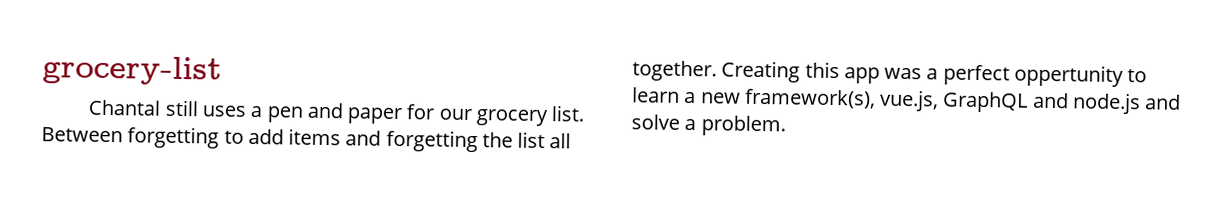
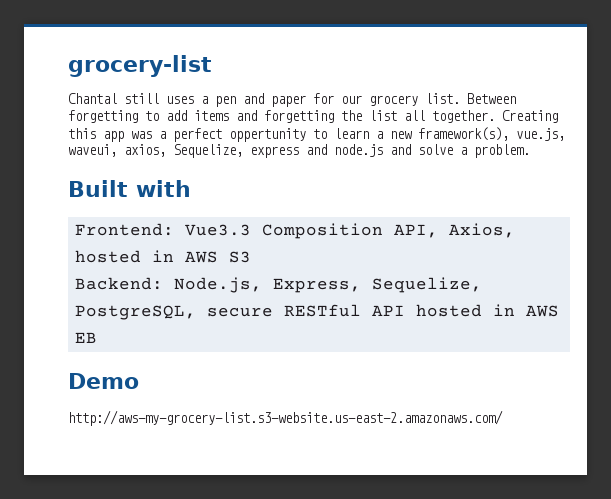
[942,91,1029,113] GraphQL -> [68,144,299,158] waveui, axios, Sequelize, express
(786, 126) none -> [68,180,191,197] [74,223,515,239] [74,250,251,263] [74,277,482,293] [74,304,559,320] [74,332,97,343] [68,373,139,389] [68,410,503,426] // Built with // Frontend: Vue3.3 Composition API, Axios, hosted in AWS S3 // Backend: Node.js, Express, Sequelize, PostgreSQL, secure RESTful API hosted in AWS EB // Demo // http://aws-my-grocery-list.s3-website.us-east-2.amazonaws.com/

